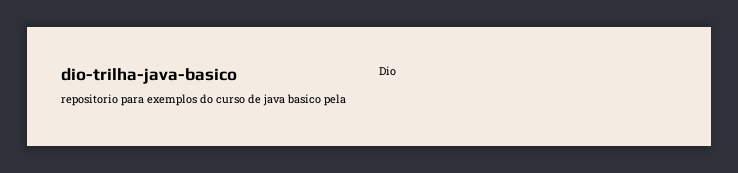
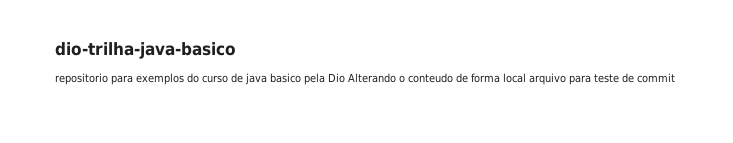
(396, 71) none -> [348,73,675,85] Alterando o conteudo de forma local arquivo para teste de commit

